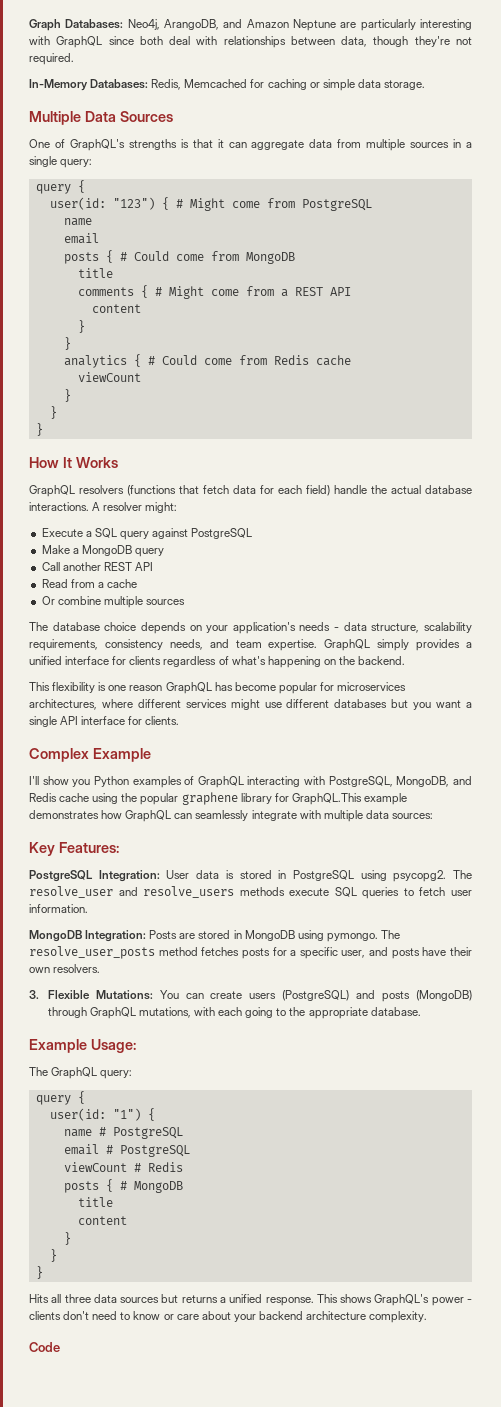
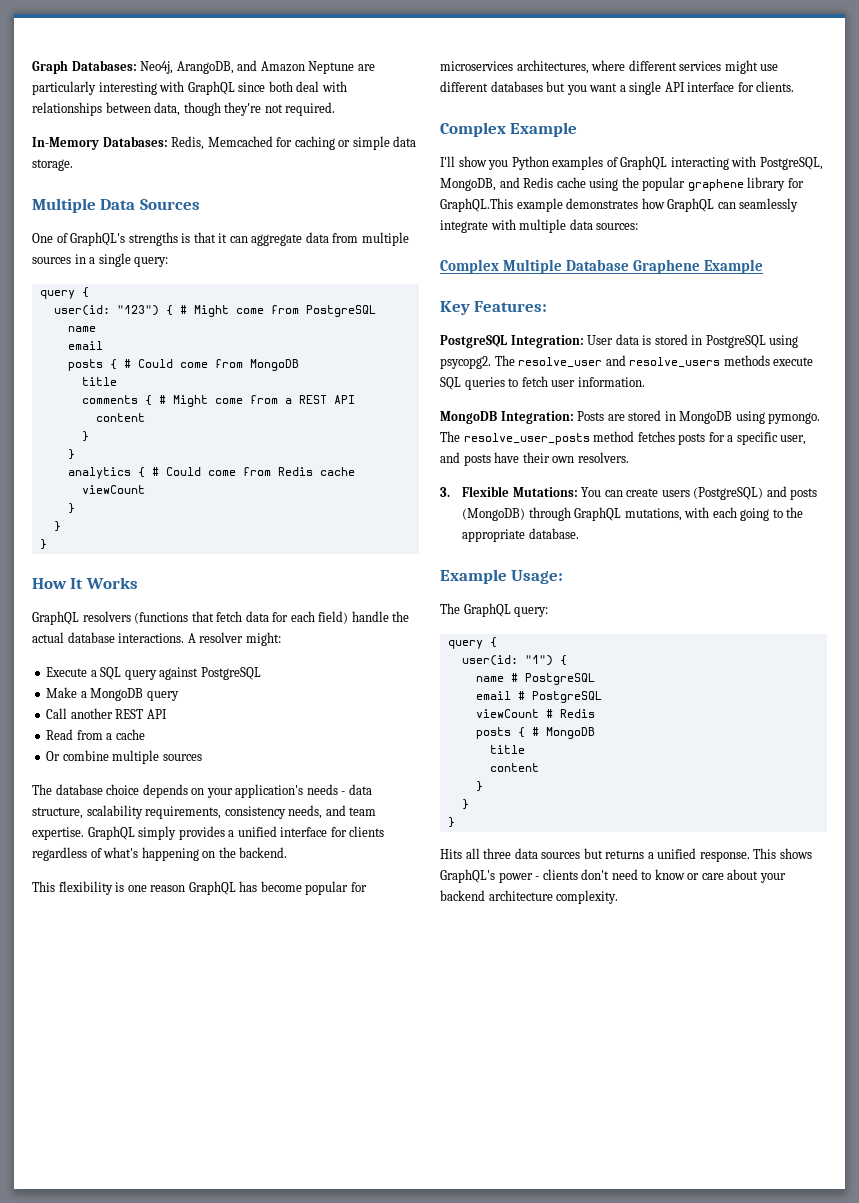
(433, 816) none -> [440,259,763,274] // Complex Multiple Database Graphene Example
[29,1342,60,1352] // Code -> (619, 897) none

